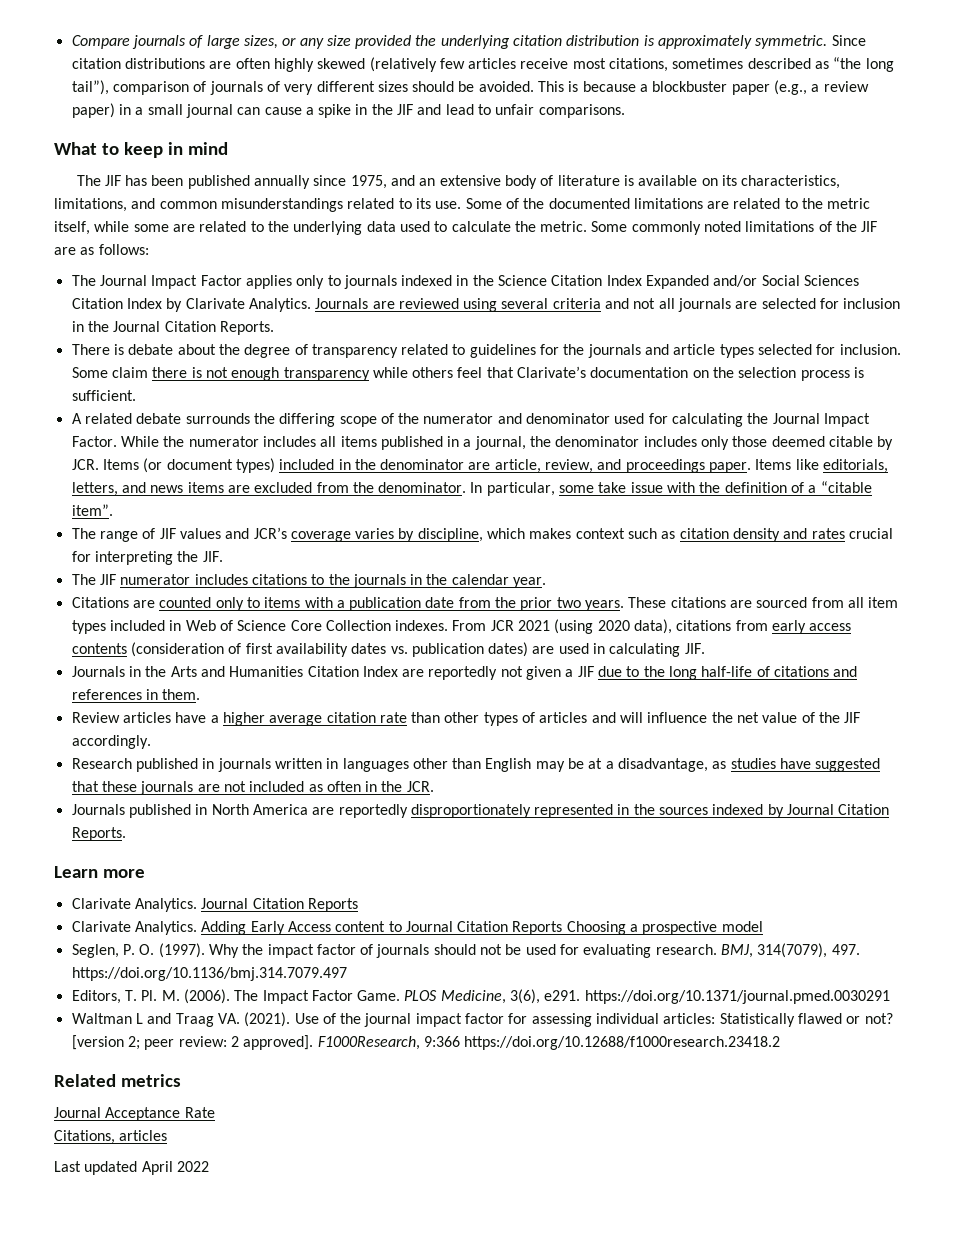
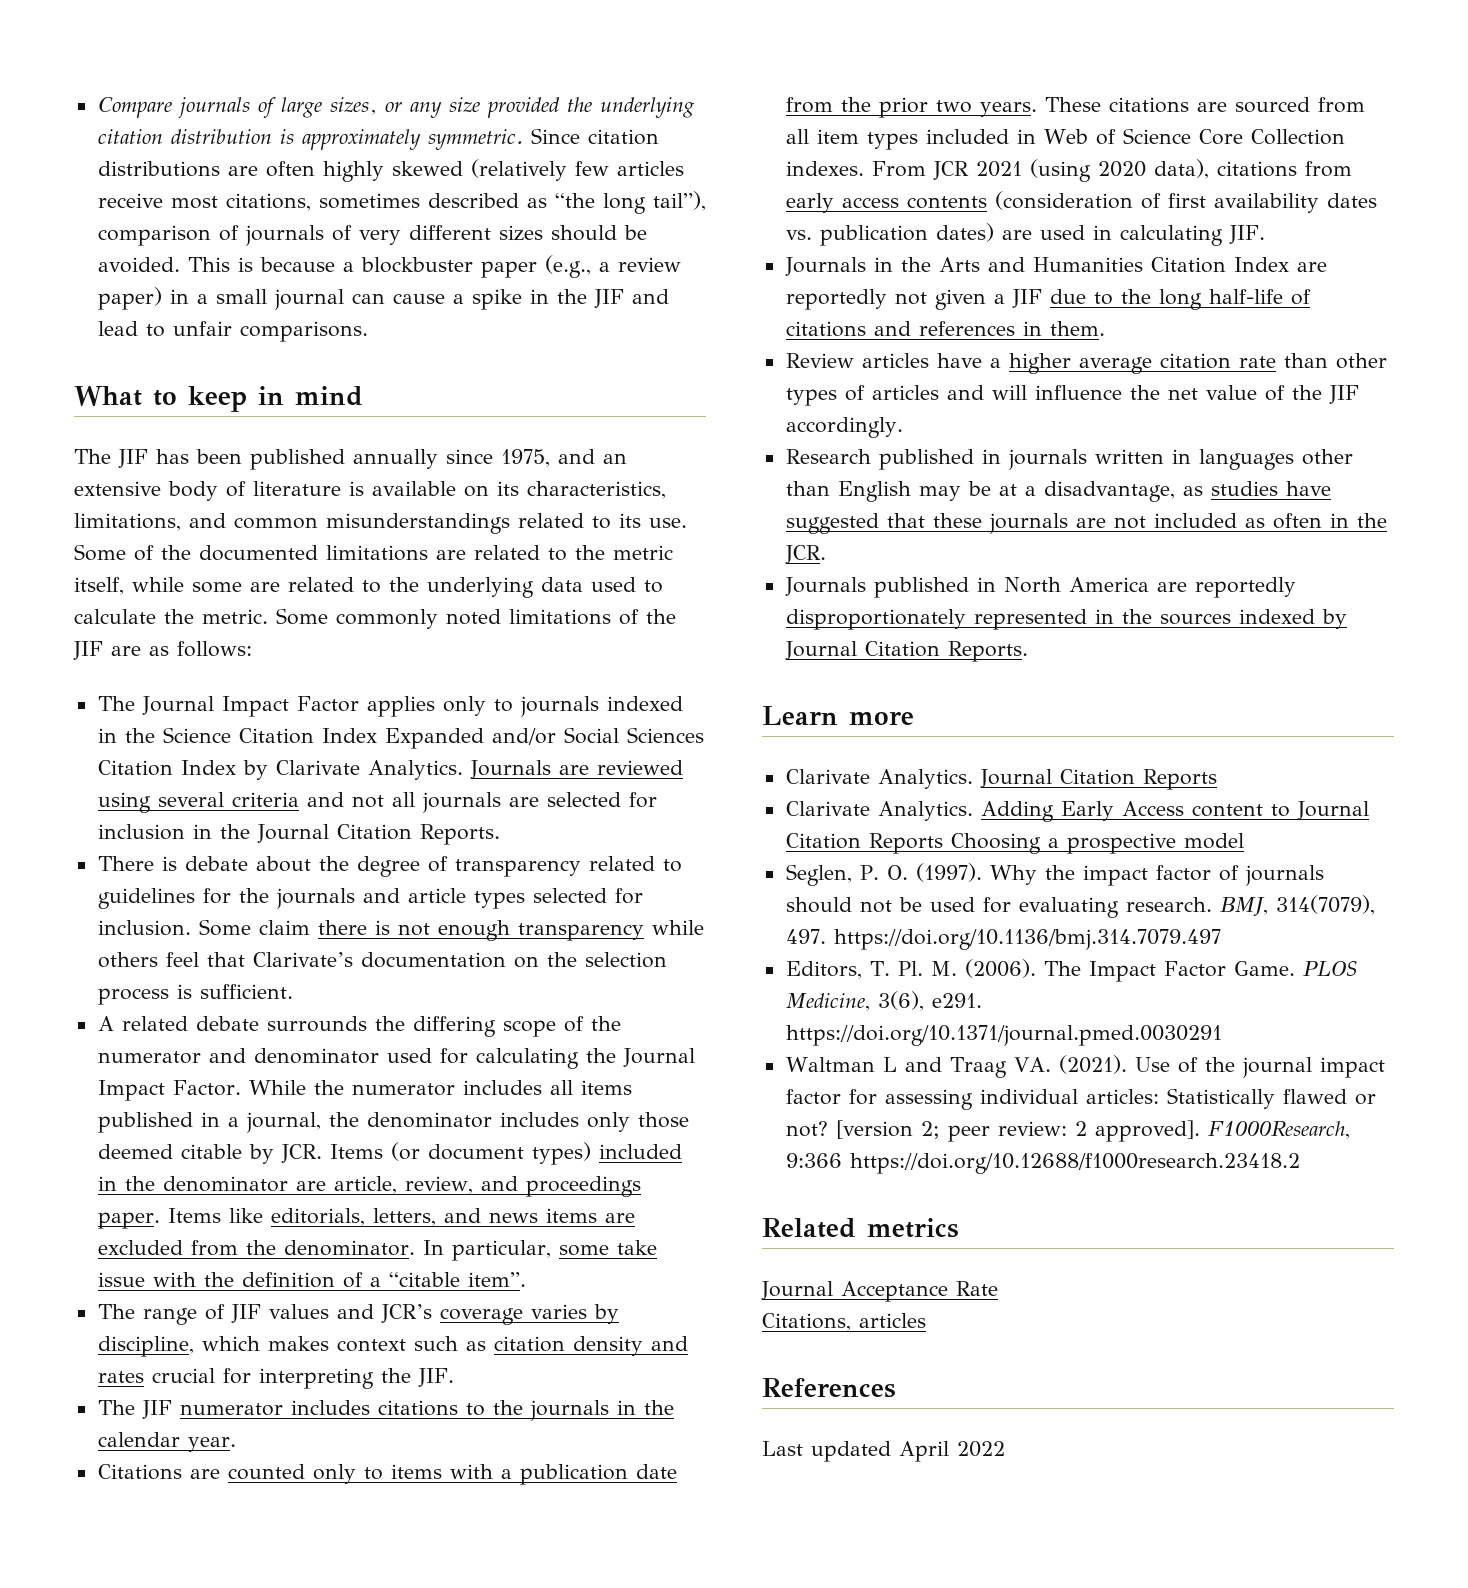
(168, 1135) none -> [762,1378,896,1398] // References

